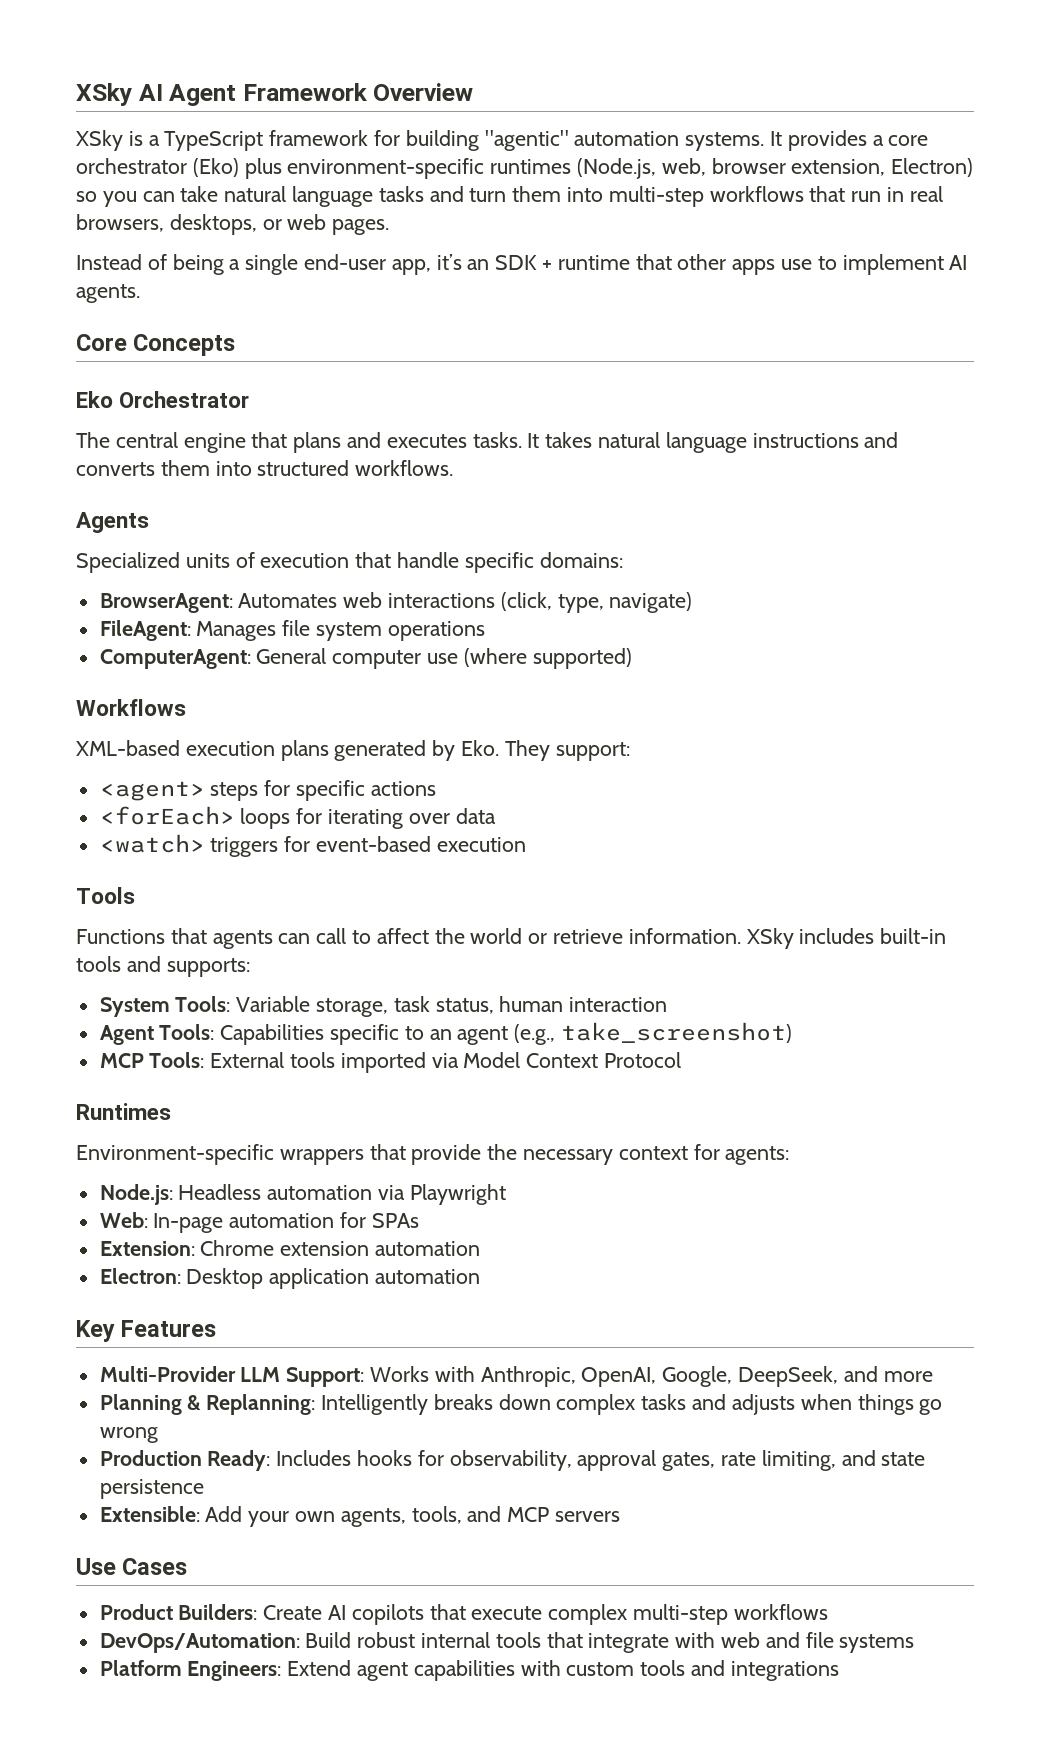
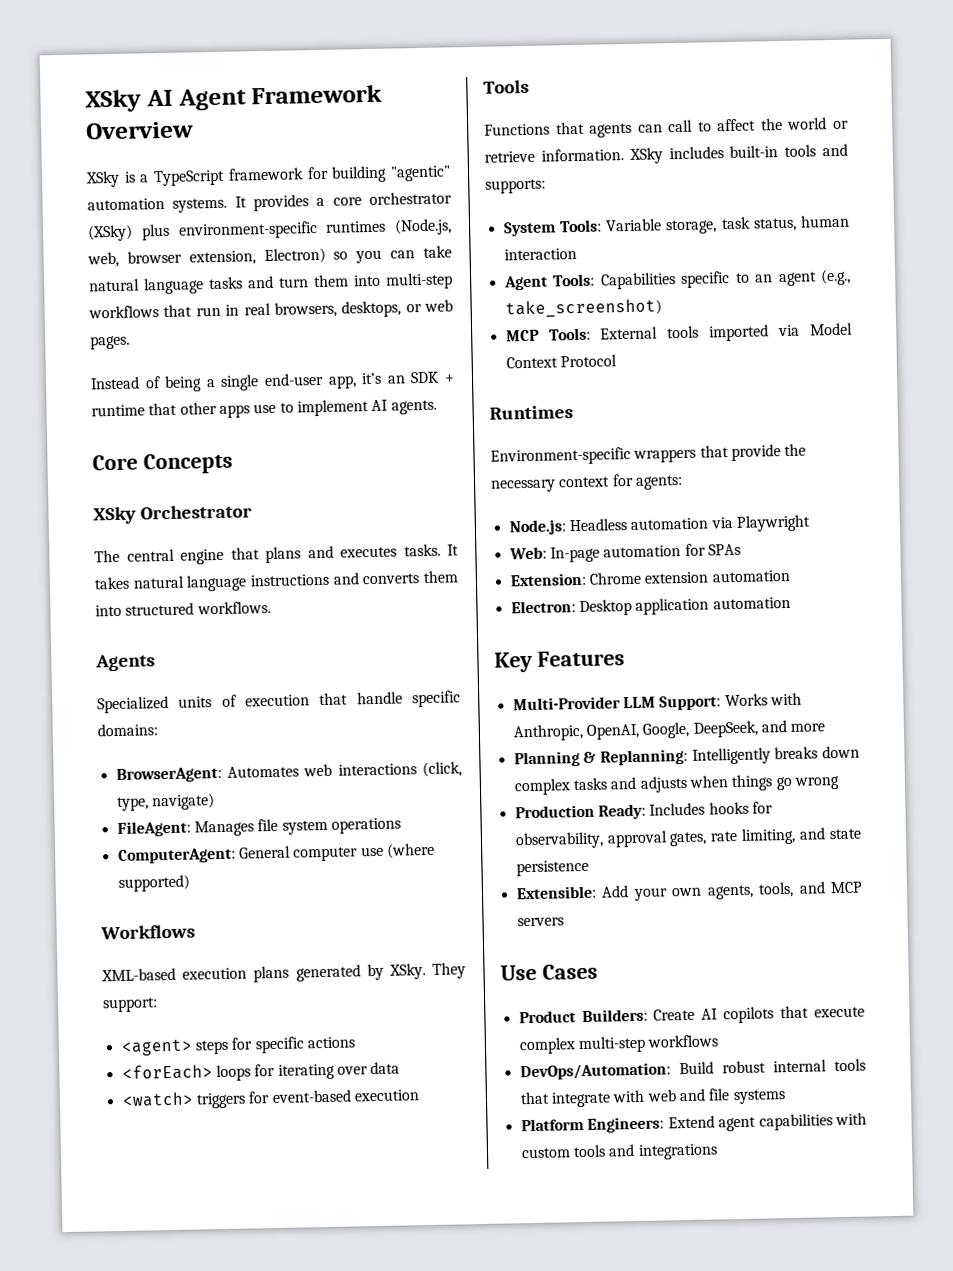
[192,158,239,177] (Eko) -> [87,224,133,242] (XSky)
[76,391,113,408] Eko -> [93,506,136,525] XSky
[461,740,500,756] Eko. -> [388,963,426,980] XSky.

